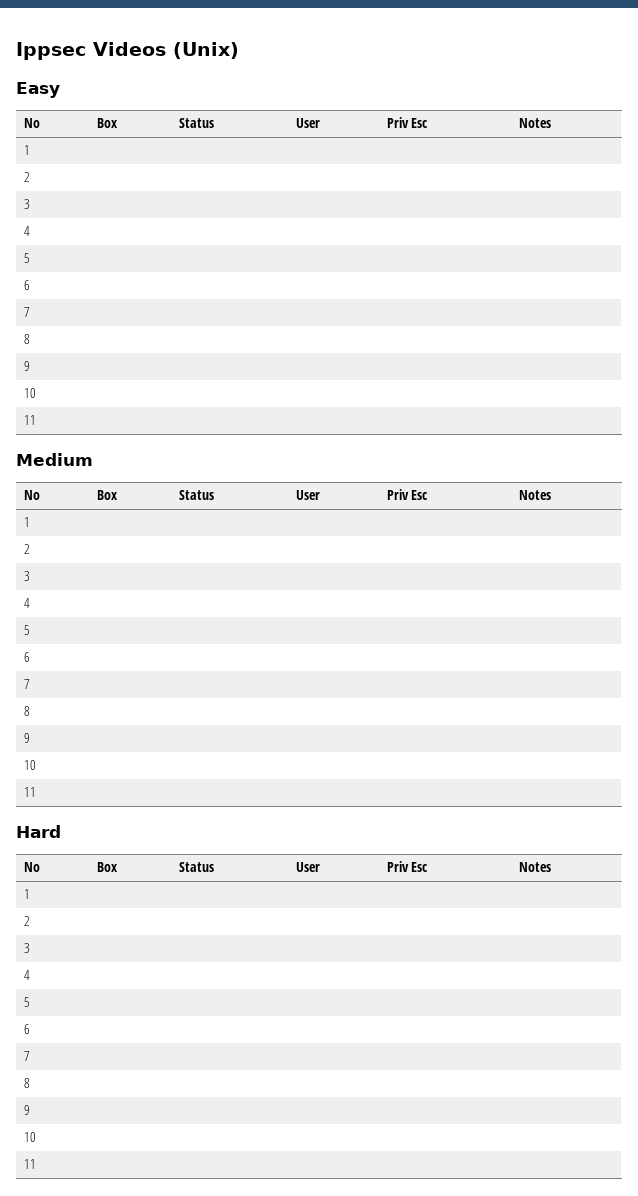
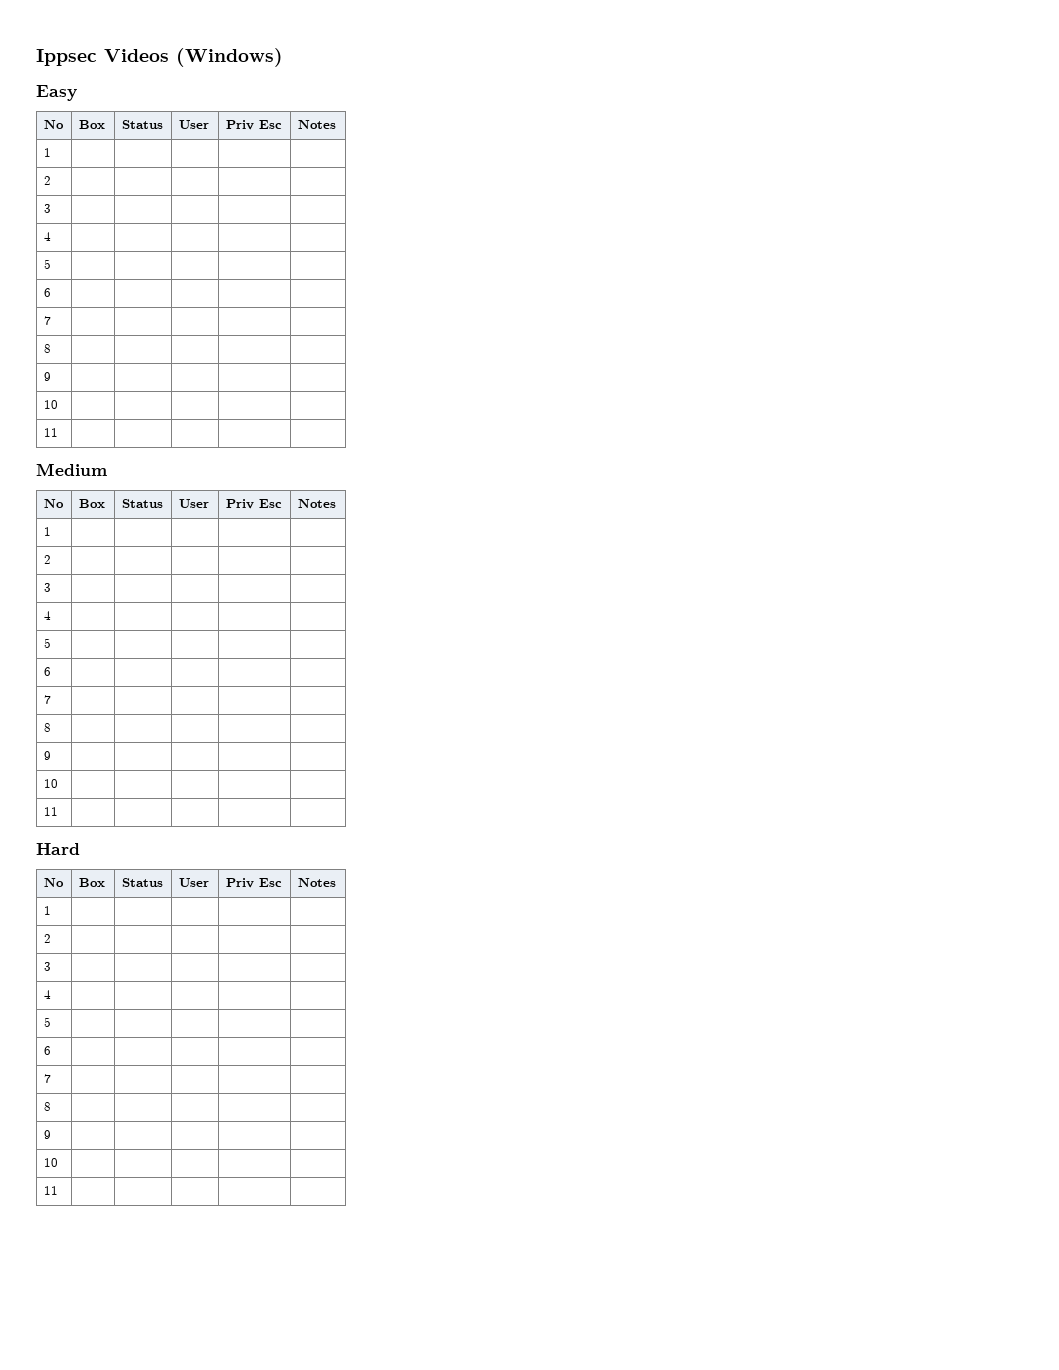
[173,42,239,59] (Unix) -> [176,48,283,67] (Windows)

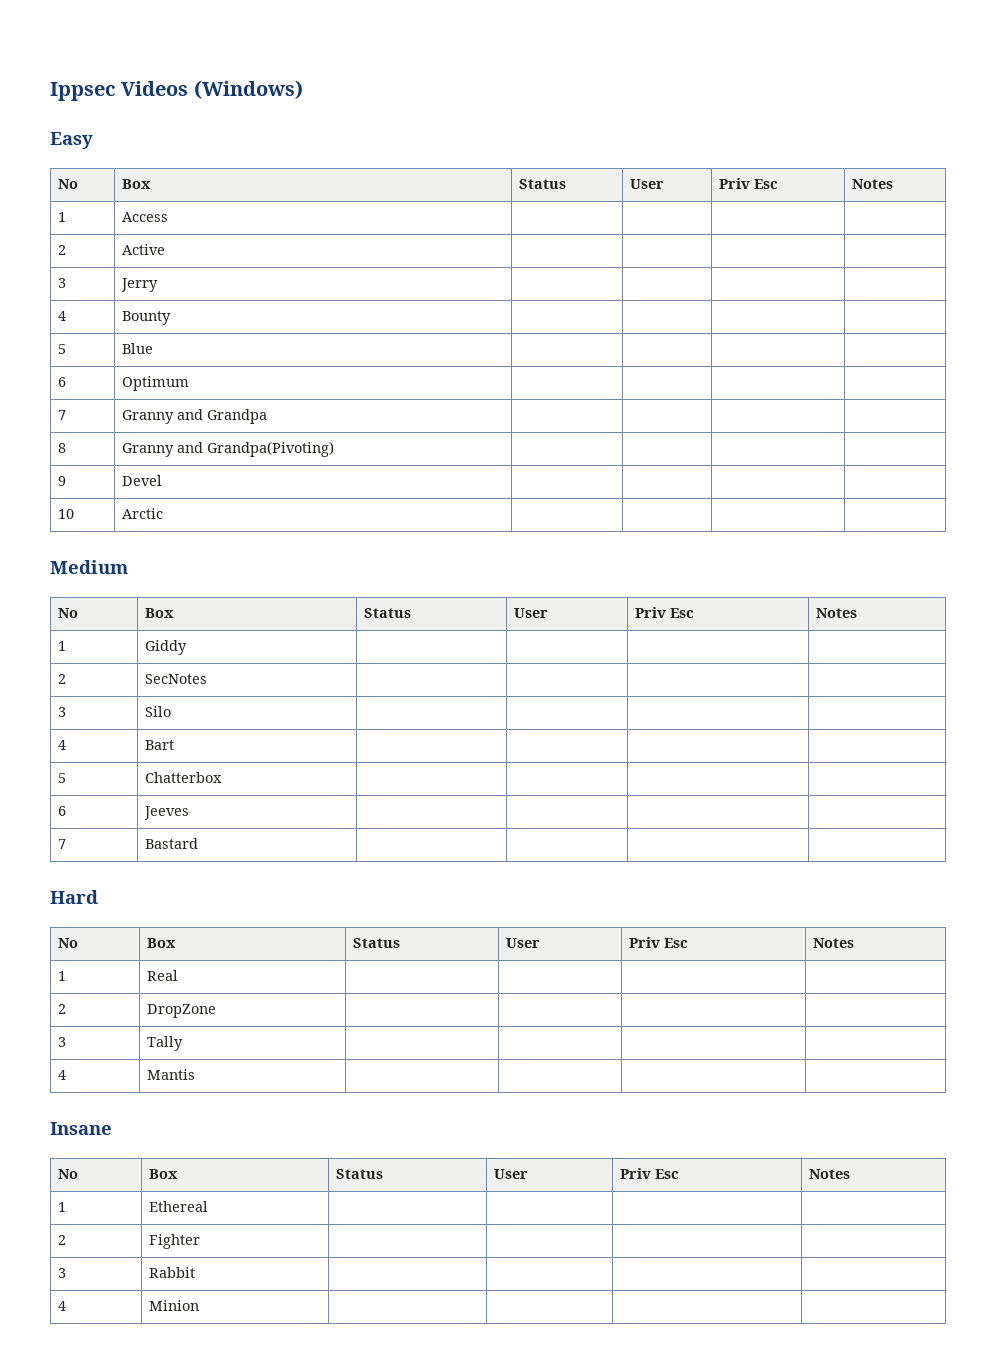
[43,176,51,185] [43,204,51,213] [43,232,51,241] [43,259,51,269] [43,288,51,297] [43,316,51,325] [43,344,51,353] [43,372,51,381] [43,400,58,409] [43,428,58,437] | | | | // 2 | | | | | // 3 | | | | | // 4 | | | | | // 5 | | | | | // 6 | | | | | // 7 | | | | | // 8 | | | | | // 9 | | | | | // 10 | | | | | // 11 | -> [122,212,169,222] [58,245,67,255] [122,244,166,255] [58,278,67,288] [121,278,159,292] [58,311,67,321] [122,311,172,325] [58,344,67,354] [122,343,154,354] [58,377,67,387] [122,376,190,391] [58,410,67,420] [122,409,268,424] [58,443,67,453] [122,441,335,457] [58,476,67,486] [122,475,163,486] [58,509,75,519] [122,508,164,519] Access | | | | // 2 | Active | | | | // 3 | Jerry | | | | // 4 | Bounty | | | | // 5 | Blue | | | | // 6 | Optimum | | | | // 7 | Granny and Grandpa | | | | // 8 | Granny and Grandpa(Pivoting) | | | | // 9 | Devel | | | | // 10 | Arctic
[43,555,51,564] [43,583,51,592] [43,611,51,620] [43,638,51,648] [43,667,51,676] [43,695,51,704] [43,723,51,732] [43,751,51,760] [43,779,58,788] [43,807,58,816] | | | | // 2 | | | | | // 3 | | | | | // 4 | | | | | // 5 | | | | | // 6 | | | | | // 7 | | | | | // 8 | | | | | // 9 | | | | | // 10 | | | | | // 11 | -> [145,640,188,655] [58,674,67,684] [145,674,208,684] [58,707,67,717] [145,706,172,717] [58,740,67,750] [145,740,175,750] [58,773,67,783] [145,772,223,783] [58,806,67,816] [144,806,190,820] [58,839,67,849] [145,838,199,849] Giddy | | | | // 2 | SecNotes | | | | // 3 | Silo | | | | // 4 | Bart | | | | // 5 | Chatterbox | | | | // 6 | Jeeves | | | | // 7 | Bastard
[43,934,51,943] [43,962,51,971] [43,990,51,999] [43,1017,51,1027] [43,1046,51,1055] [43,1074,51,1083] [43,1102,51,1111] [43,1130,51,1139] [43,1158,58,1167] [43,1186,58,1195] | | | | // 2 | | | | | // 3 | | | | | // 4 | | | | | // 5 | | | | | // 6 | | | | | // 7 | | | | | // 8 | | | | | // 9 | | | | | // 10 | | | | | // 11 | -> [147,970,179,981] [58,1004,67,1014] [147,1004,217,1018] [58,1037,67,1047] [147,1036,184,1051] [58,1070,67,1080] [147,1069,196,1080] [50,1122,112,1135] [58,1169,79,1179] [149,1169,179,1179] [336,1169,384,1179] [494,1169,529,1179] [620,1168,680,1179] [809,1169,851,1179] [58,1202,67,1212] [149,1201,209,1212] [58,1235,67,1245] [149,1234,201,1249] [58,1268,67,1278] [149,1267,196,1278] [58,1301,67,1311] [149,1300,200,1311] Real | | | | // 2 | DropZone | | | | // 3 | Tally | | | | // 4 | Mantis | | | | // Insane // No | Box | Status | User | Priv Esc | Notes // 1 | Ethereal | | | | // 2 | Fighter | | | | // 3 | Rabbit | | | | // 4 | Minion

